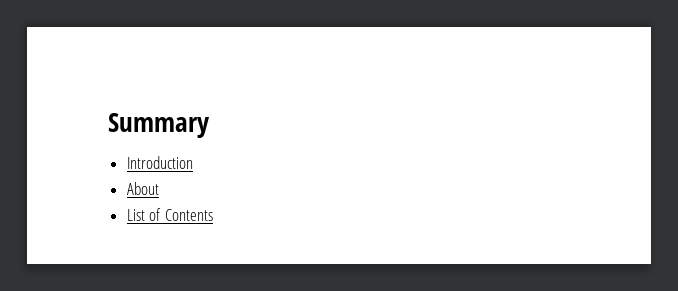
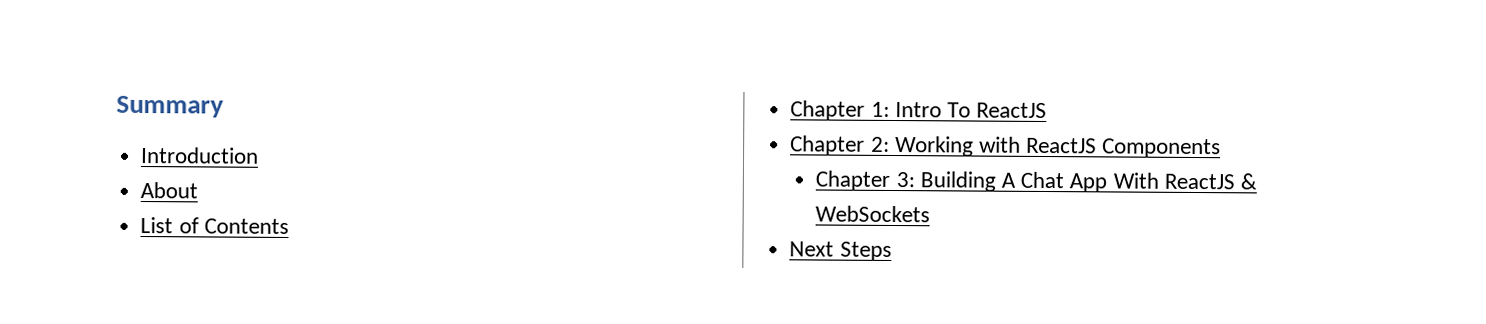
(213, 215) none -> [790,100,1048,121] [790,135,1222,159] [815,170,1258,193] [815,205,931,223] [789,241,892,261] // Chapter 1: Intro To ReactJS // Chapter 2: Working with ReactJS Components // Chapter 3: Building A Chat App With ReactJS & WebSockets // Next Steps

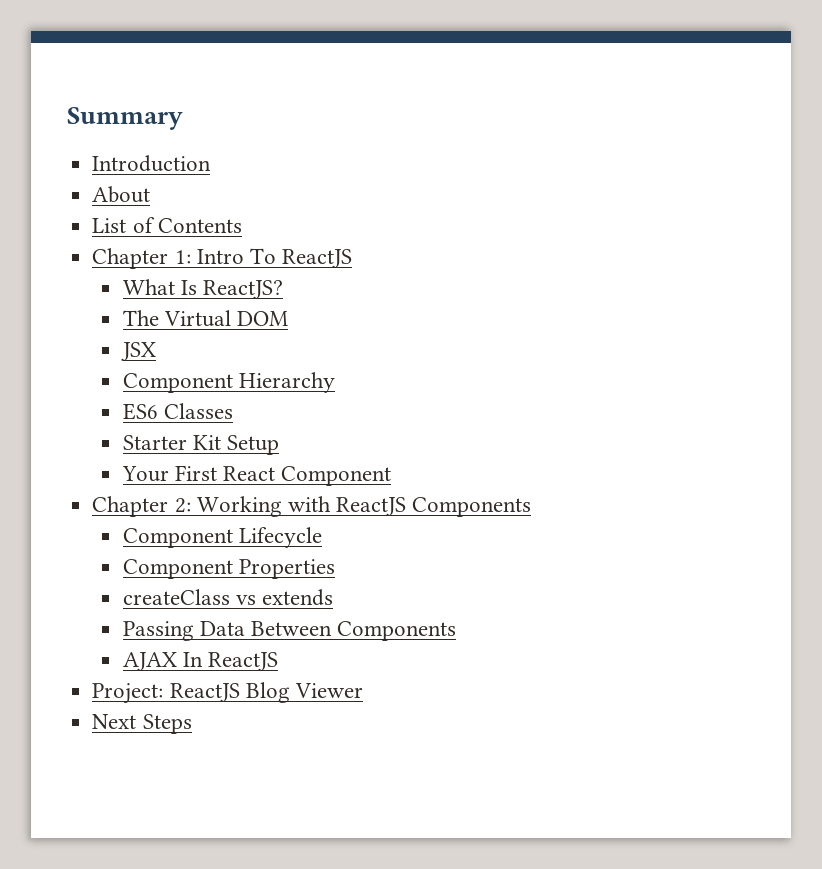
(1048, 110) none -> [122,279,284,299] [122,310,289,327] [120,342,156,361] [122,372,335,393] [122,403,233,420] [122,435,280,455] [121,465,392,486] // What Is ReactJS? // The Virtual DOM // JSX // Component Hierarchy // ES6 Classes // Starter Kit Setup // Your First React Component
[815,170,1258,193] [815,205,931,223] Chapter 3: Building A Chat App With ReactJS & WebSockets -> [122,527,322,548] [122,559,335,579] [122,589,334,606] [122,621,457,641] [122,652,279,671] [92,682,363,704] Component Lifecycle // Component Properties // createClass vs extends // Passing Data Between Components // AJAX In ReactJS // Project: ReactJS Blog Viewer

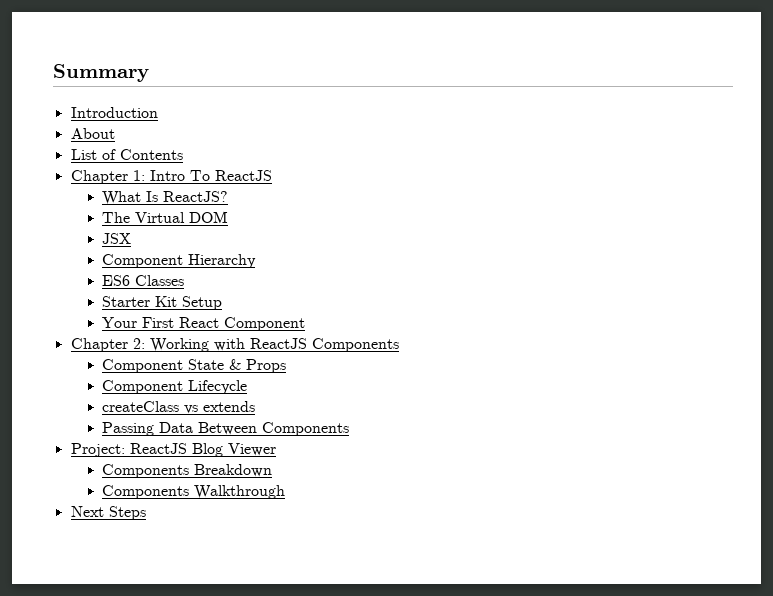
[238,527,322,548] [122,559,335,579] Lifecycle // Component Properties -> [188,359,287,373] [102,380,248,394] State & Props // Component Lifecycle
[122,652,279,671] // AJAX In ReactJS -> (350, 429) none
(363, 690) none -> [102,464,273,478] [102,485,286,499] // Components Breakdown // Components Walkthrough

